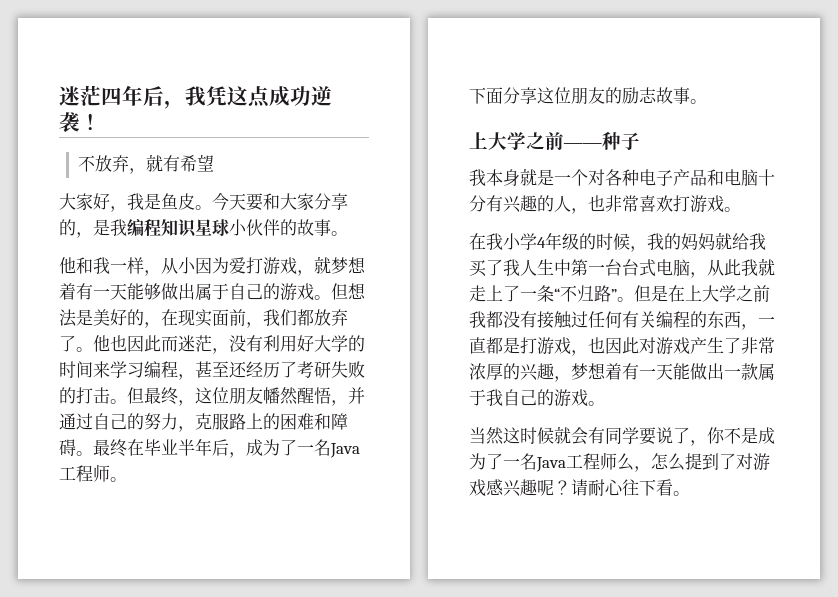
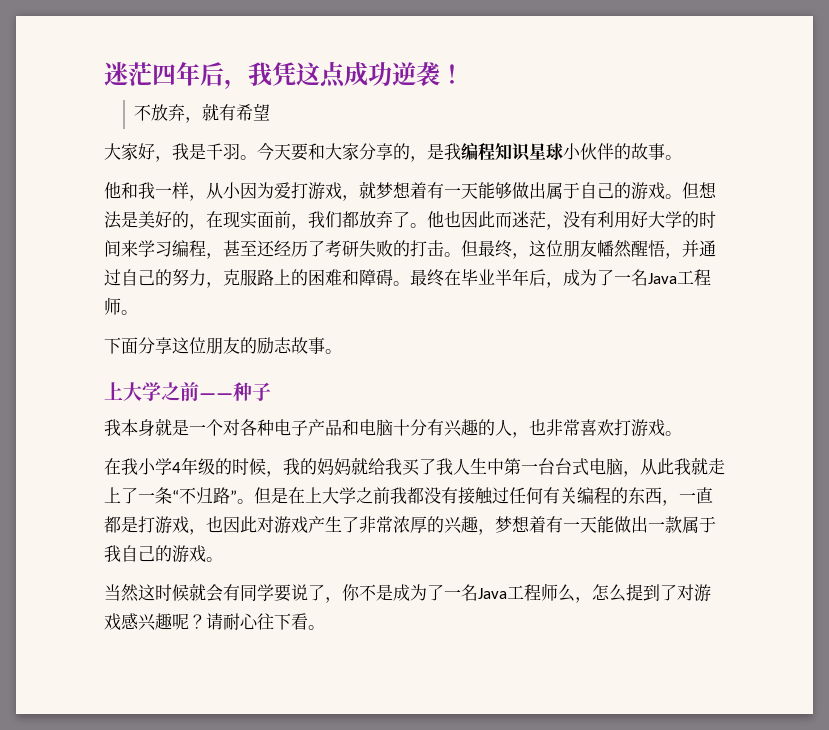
[161,193,195,210] 鱼皮 -> [206,143,240,160] 千羽

